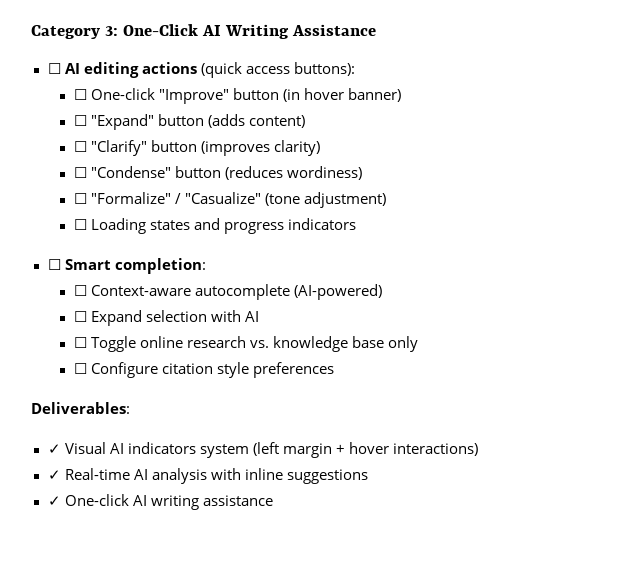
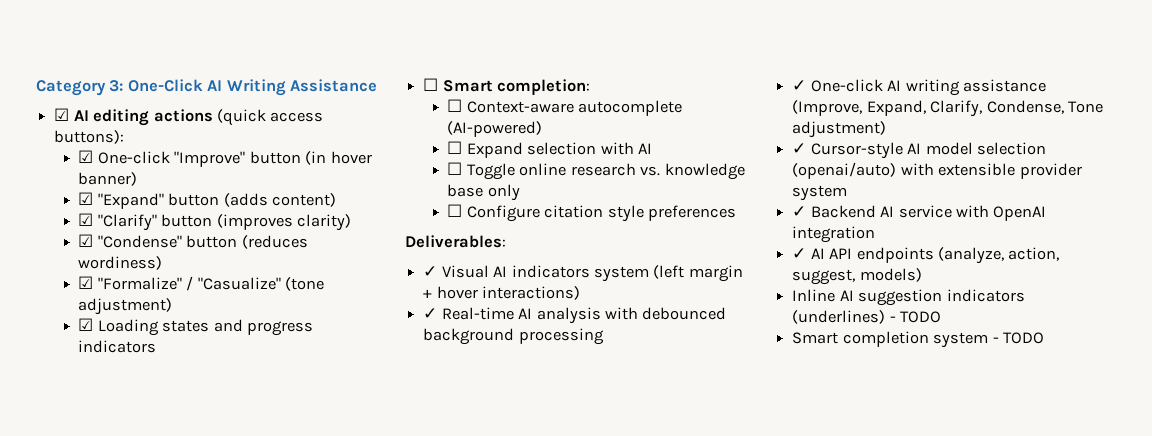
[47,63,61,74] ☐ -> [54,108,70,121] ☑
[73,89,87,100] ☐ -> [78,150,94,163] ☑
[73,115,87,126] ☐ -> [78,192,94,205] ☑
[73,141,87,152] ☐ -> [78,213,94,226] ☑
[73,167,87,178] ☐ -> [78,234,94,247] ☑
[73,193,87,204] ☐ -> [78,276,94,289] ☑
[73,219,87,230] ☐ -> [78,318,94,331] ☑
[244,468,368,484] inline suggestions -> [642,307,727,320] [423,328,604,345] debounced background processing
(273, 500) none -> [792,100,1103,117] [792,121,887,138] [792,142,1046,159] [792,162,1082,179] [792,185,848,201] [792,205,1047,221] [792,226,876,243] [792,247,1060,264] [792,268,922,285] [792,289,1025,306] [792,310,942,324] [792,331,1044,348] (Improve, Expand, Clarify, Condense, Tone adjustment) // ✓ Cursor-style AI model selection (openai/auto) with extensible provider system // ✓ Backend AI service with OpenAI integration // ✓ AI API endpoints (analyze, action, suggest, models) // Inline AI suggestion indicators (underlines) - TODO // Smart completion system - TODO

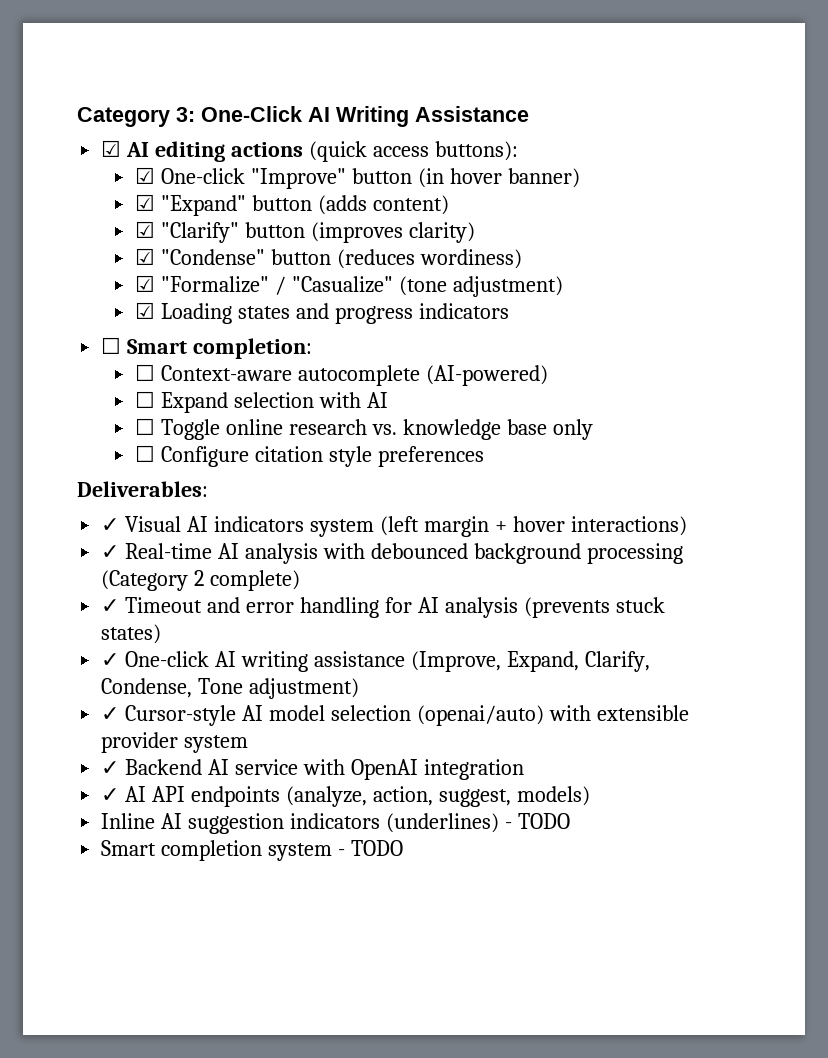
(604, 336) none -> [101,570,301,591] [101,597,665,618] [101,624,162,644] (Category 2 complete) // ✓ Timeout and error handling for AI analysis (prevents stuck states)

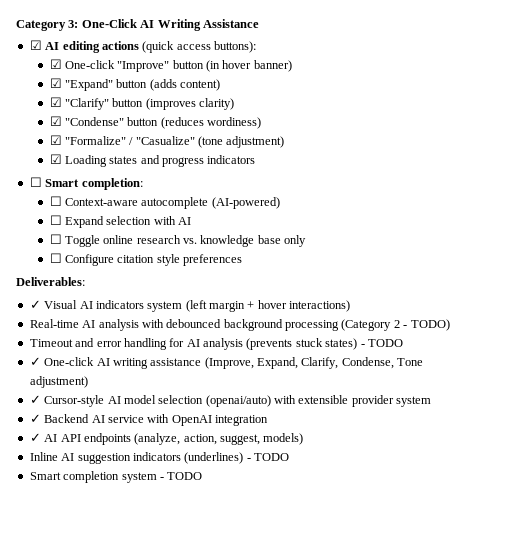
[101,545,120,559] ✓ -> (351, 306) none
[210,570,301,591] [101,599,120,613] complete) // ✓ -> [403,319,450,331] - TODO) //
(162, 634) none -> [360,339,403,347] - TODO

